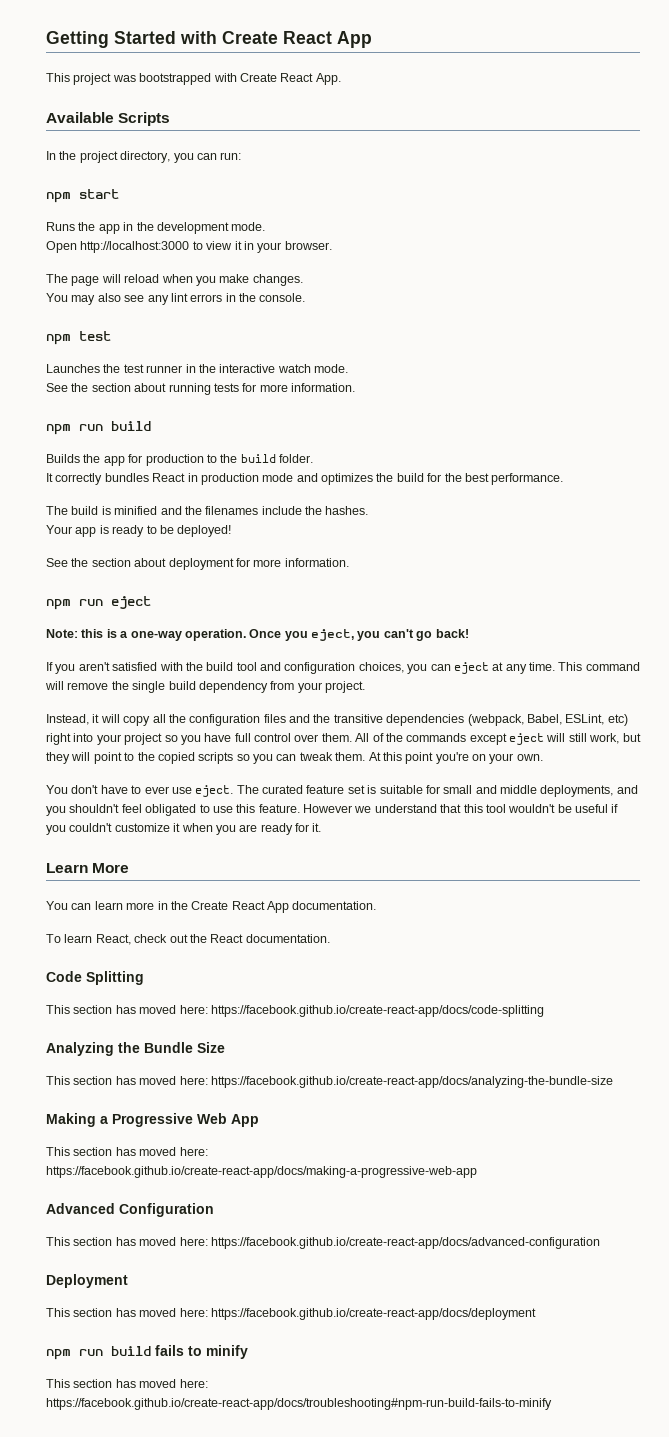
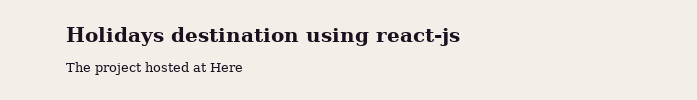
[46,31,372,48] [46,73,341,85] [46,112,171,126] [46,151,242,163] [46,189,119,203] [46,222,266,234] [46,241,332,253] [46,274,303,286] [46,293,306,305] [46,331,111,345] [46,364,348,373] [46,383,355,395] [46,421,151,435] [46,454,313,466] [46,473,564,485] [46,506,369,515] [46,525,232,537] [46,558,349,570] [46,596,151,610] [46,629,469,641] [46,662,640,674] [45,681,365,693] [46,714,628,726] [46,733,641,745] [46,752,543,764] [46,785,638,797] [46,804,619,816] [46,823,322,835] [46,863,130,873] [46,901,377,913] [46,934,330,945] [46,971,144,985] [46,1005,544,1017] [46,1042,225,1056] [46,1076,613,1088] [46,1113,259,1127] [46,1147,208,1156] [46,1166,477,1178] [46,1203,214,1217] [46,1237,600,1249] [46,1274,128,1288] [46,1308,536,1320] [46,1345,248,1360] [46,1379,208,1388] [46,1398,552,1410] Getting Started with Create React App // This project was bootstrapped with Create React App. // Available Scripts // In the project directory, you can run: // npm start // Runs the app in the development mode. // Open http://localhost:3000 to view it in your browser. // The page will reload when you make changes. // You may also see any lint errors in the console. // npm test // Launches the test runner in the interactive watch mode. // See the section about running tests for more information. // npm run build // Builds the app for production to the build folder. // It correctly bundles React in production mode and optimizes the build for the best performance. // The build is minified and the filenames include the hashes. // Your app is ready to be deployed! // See the section about deployment for more information. // npm run eject // Note: this is a one-way operation. Once you eject, you can't go back! // If you aren't satisfied with the build tool and configuration choices, you can eject at any time. This command will remove the single build dependency from your project. // Instead, it will copy all the configuration files and the transitive dependencies (webpack, Babel, ESLint, etc) right into your project so you have full control over them. All of the commands except eject will still work, but they will point to the copied scripts so you can tweak them. At this point you're on your own. // You don't have to ever use eject. The curated feature set is suitable for small and middle deployments, and you shouldn't feel obligated to use this feature. However we understand that this tool wouldn't be useful if you couldn't customize it when you are ready for it. // Learn More // You can learn more in the Create React App documentation. // To learn React, check out the React documentation. // Code Splitting // This section has moved here: https://facebook.github.io/create-react-app/docs/code-splitting // Analyzing the Bundle Size // This section has moved here: https://facebook.github.io/create-react-app/docs/analyzing-the-bundle-size // Making a Progressive Web App // This section has moved here: https://facebook.github.io/create-react-app/docs/making-a-progressive-web-app // Advanced Configuration // This section has moved here: https://facebook.github.io/create-react-app/docs/advanced-configuration // Deployment // This section has moved here: https://facebook.github.io/create-react-app/docs/deployment // npm run build fails to minify // This section has moved here: https://facebook.github.io/create-react-app/docs/troubleshooting#npm-run-build-fails-to-minify -> [66,27,460,46] [66,62,243,75] Holidays destination using react-js // The project hosted at Here

